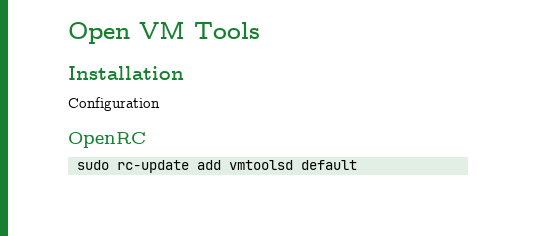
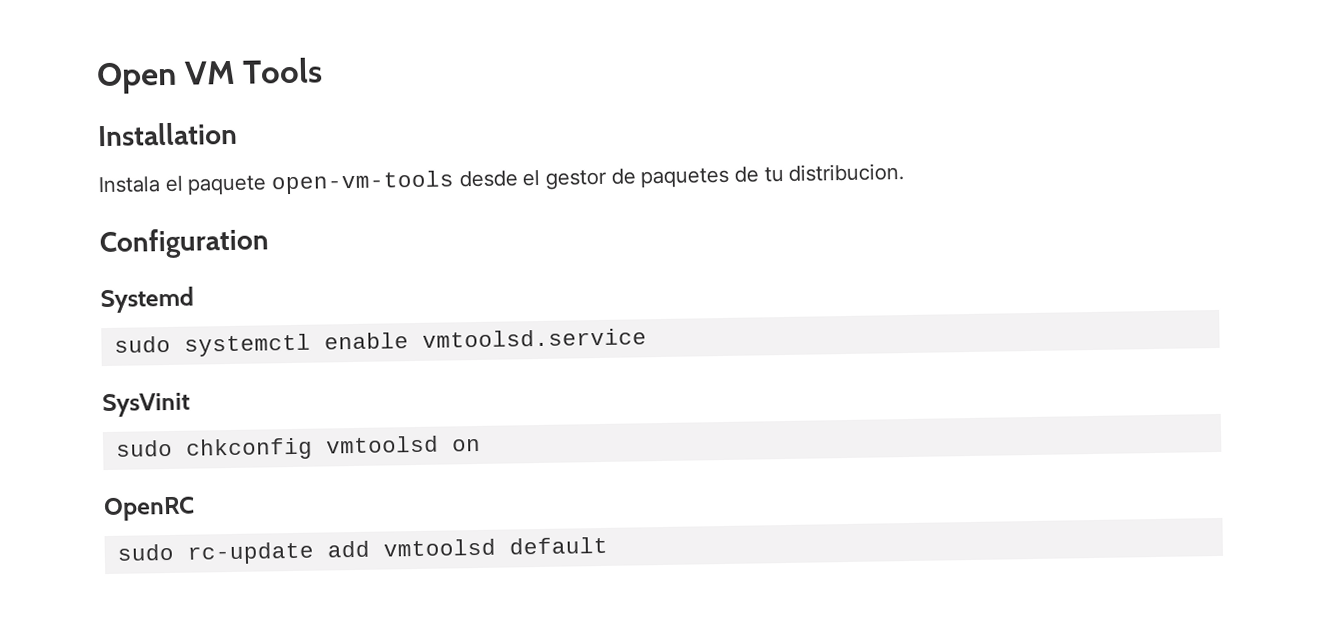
[68,97,160,111] Configuration -> [98,163,905,196] [99,227,270,260] [100,286,194,314] [113,328,647,357] [102,392,190,418] [115,435,481,461] Instala el paquete open-vm-tools desde el gestor de paquetes de tu distribucion. // Configuration // Systemd // sudo systemctl enable vmtoolsd.service // SysVinit // sudo chkconfig vmtoolsd on

